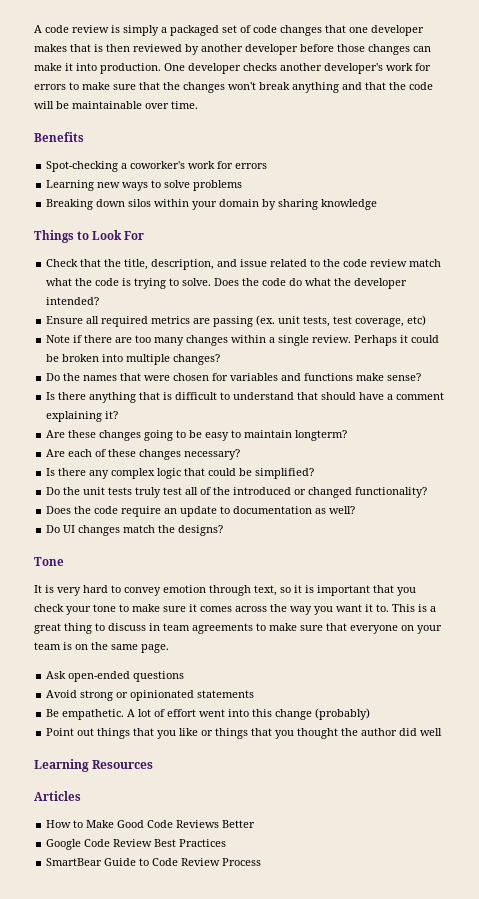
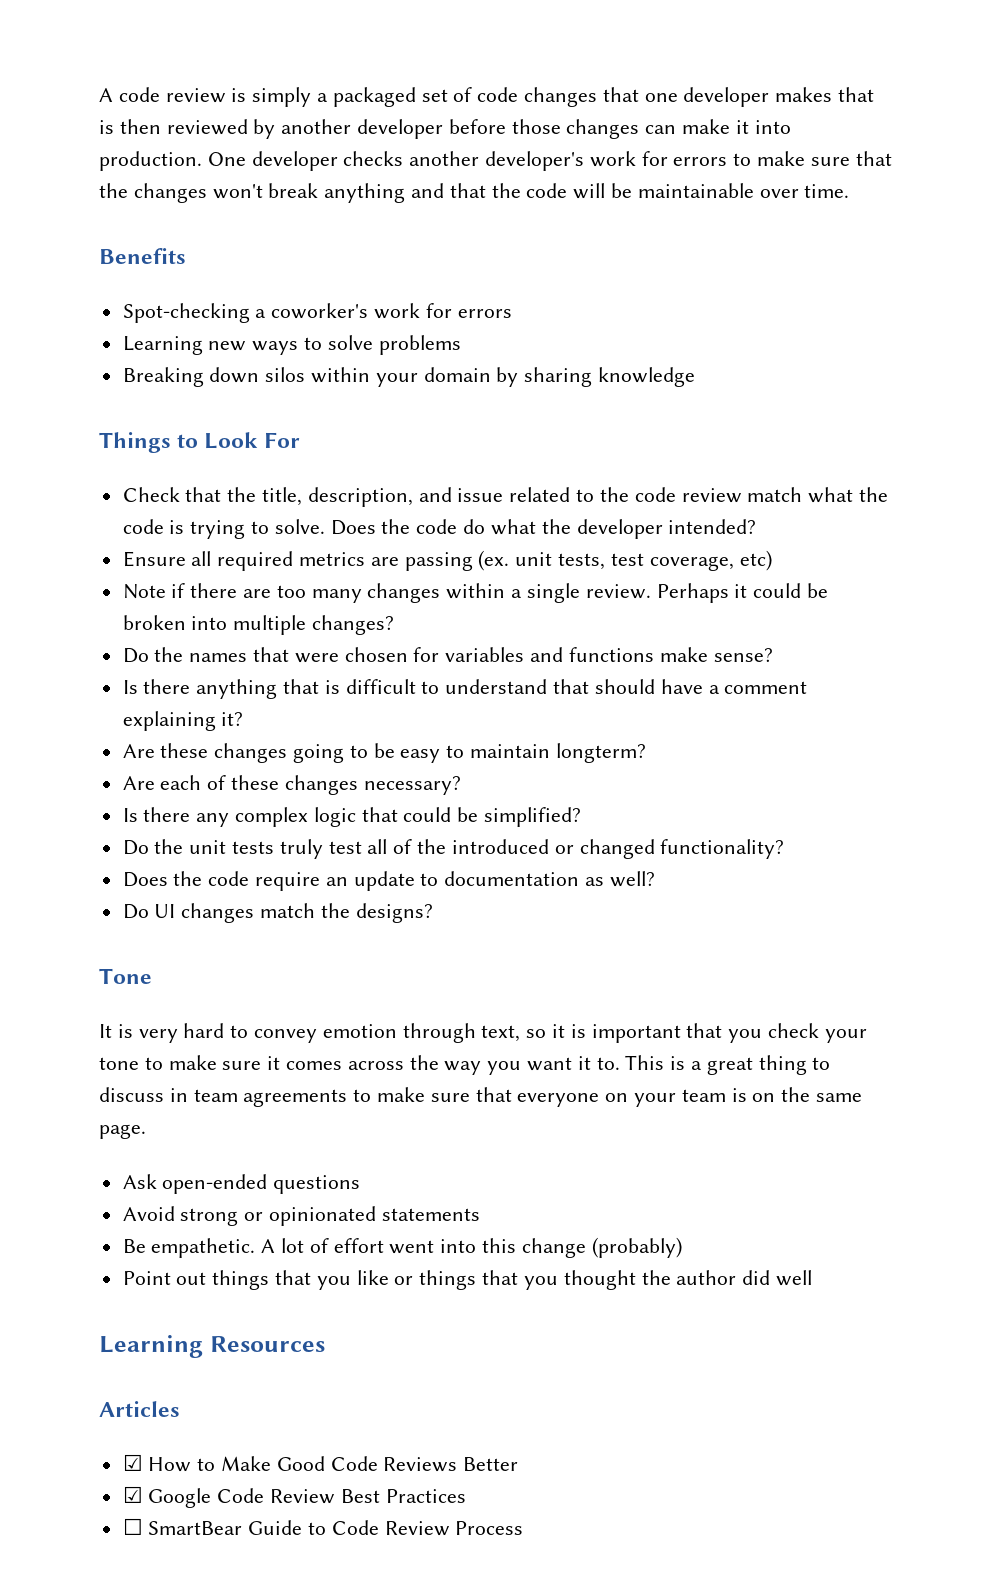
(81, 796) none -> [122,1454,143,1471] ☑
(256, 824) none -> [122,1486,143,1503] ☑
(227, 843) none -> [122,1518,143,1535] ☐

